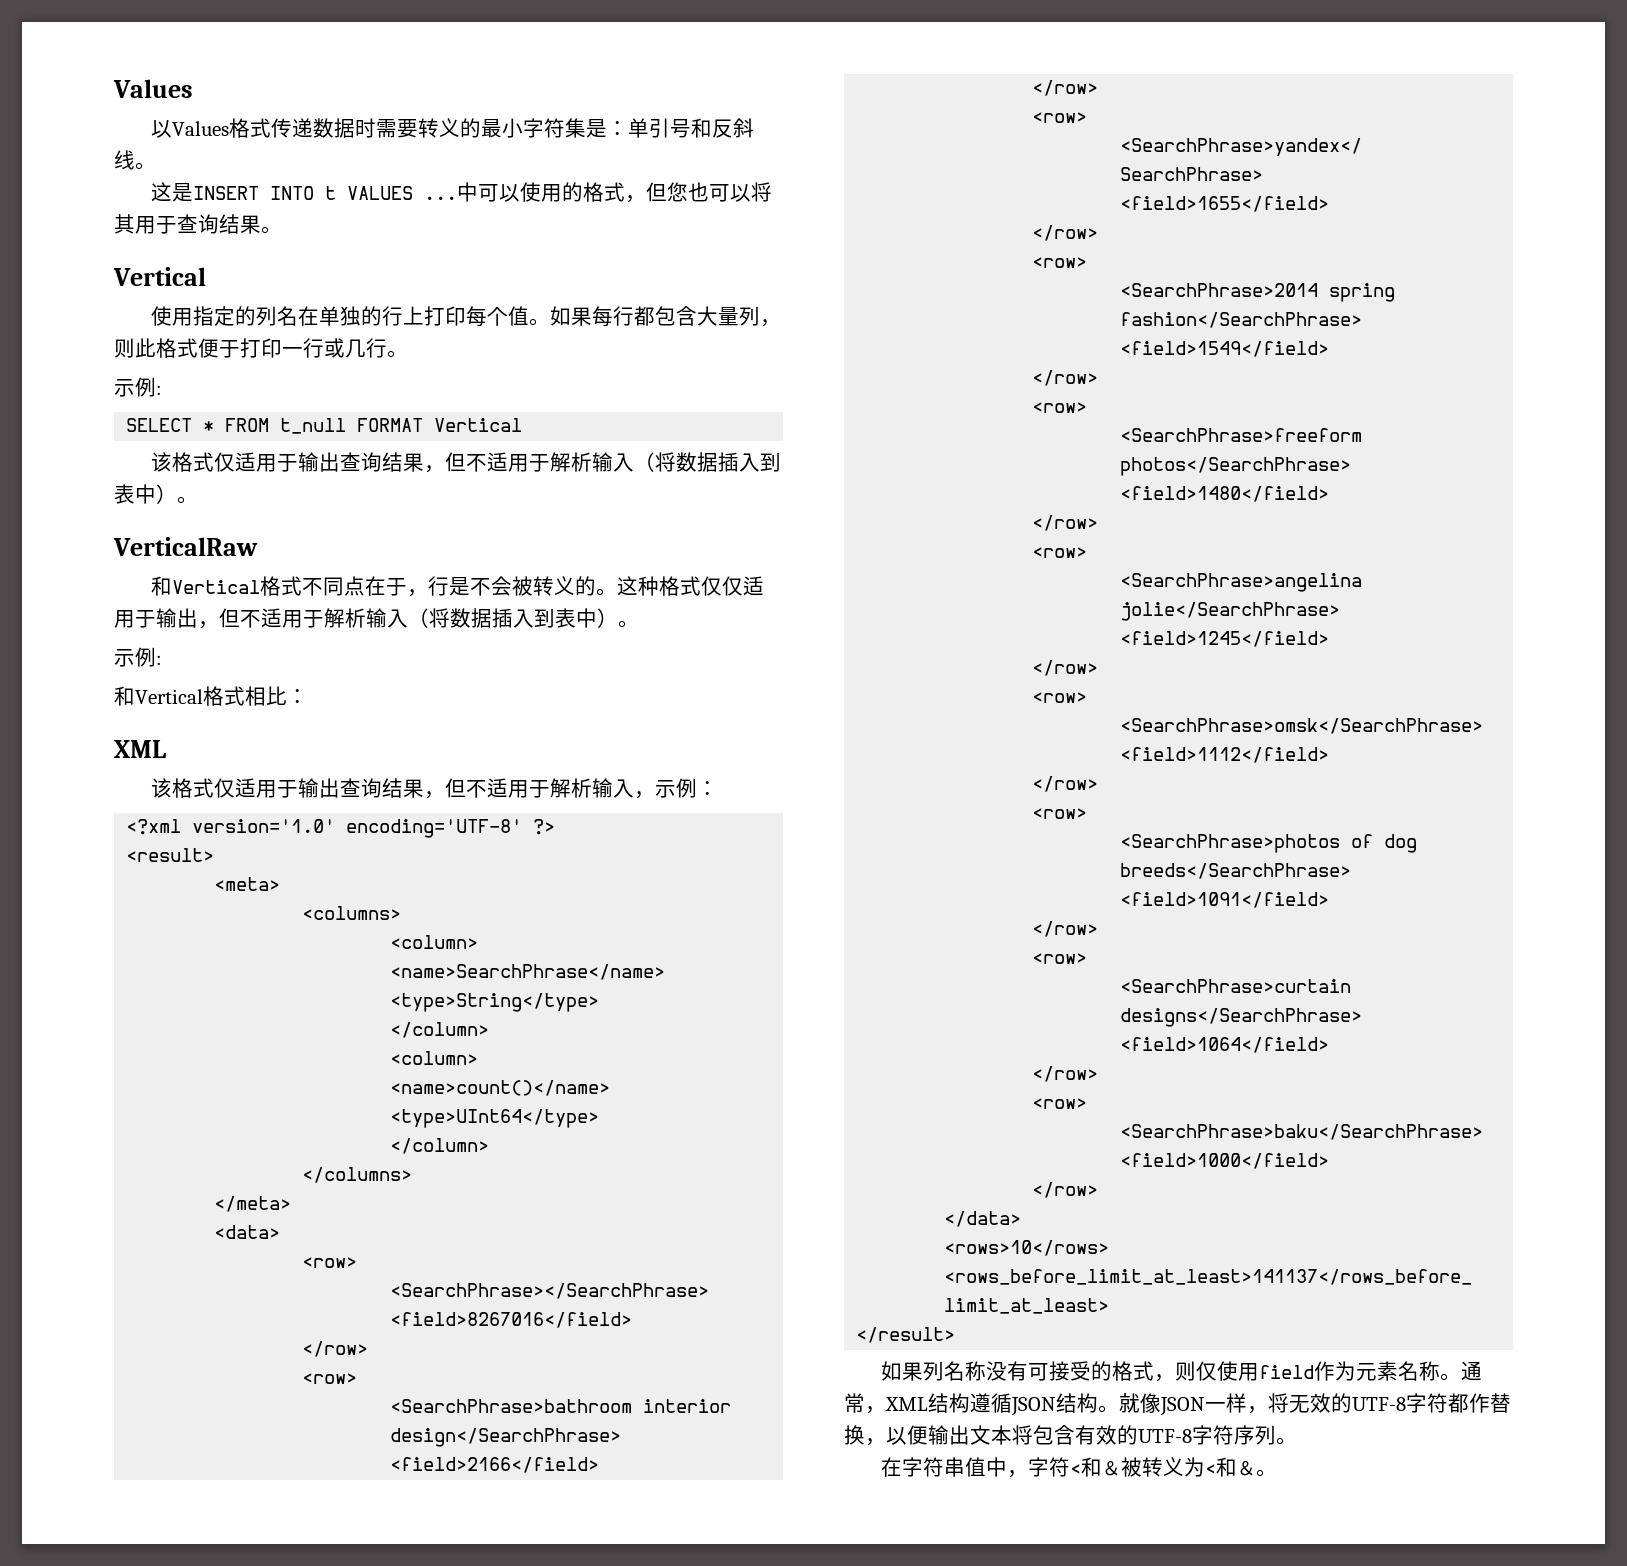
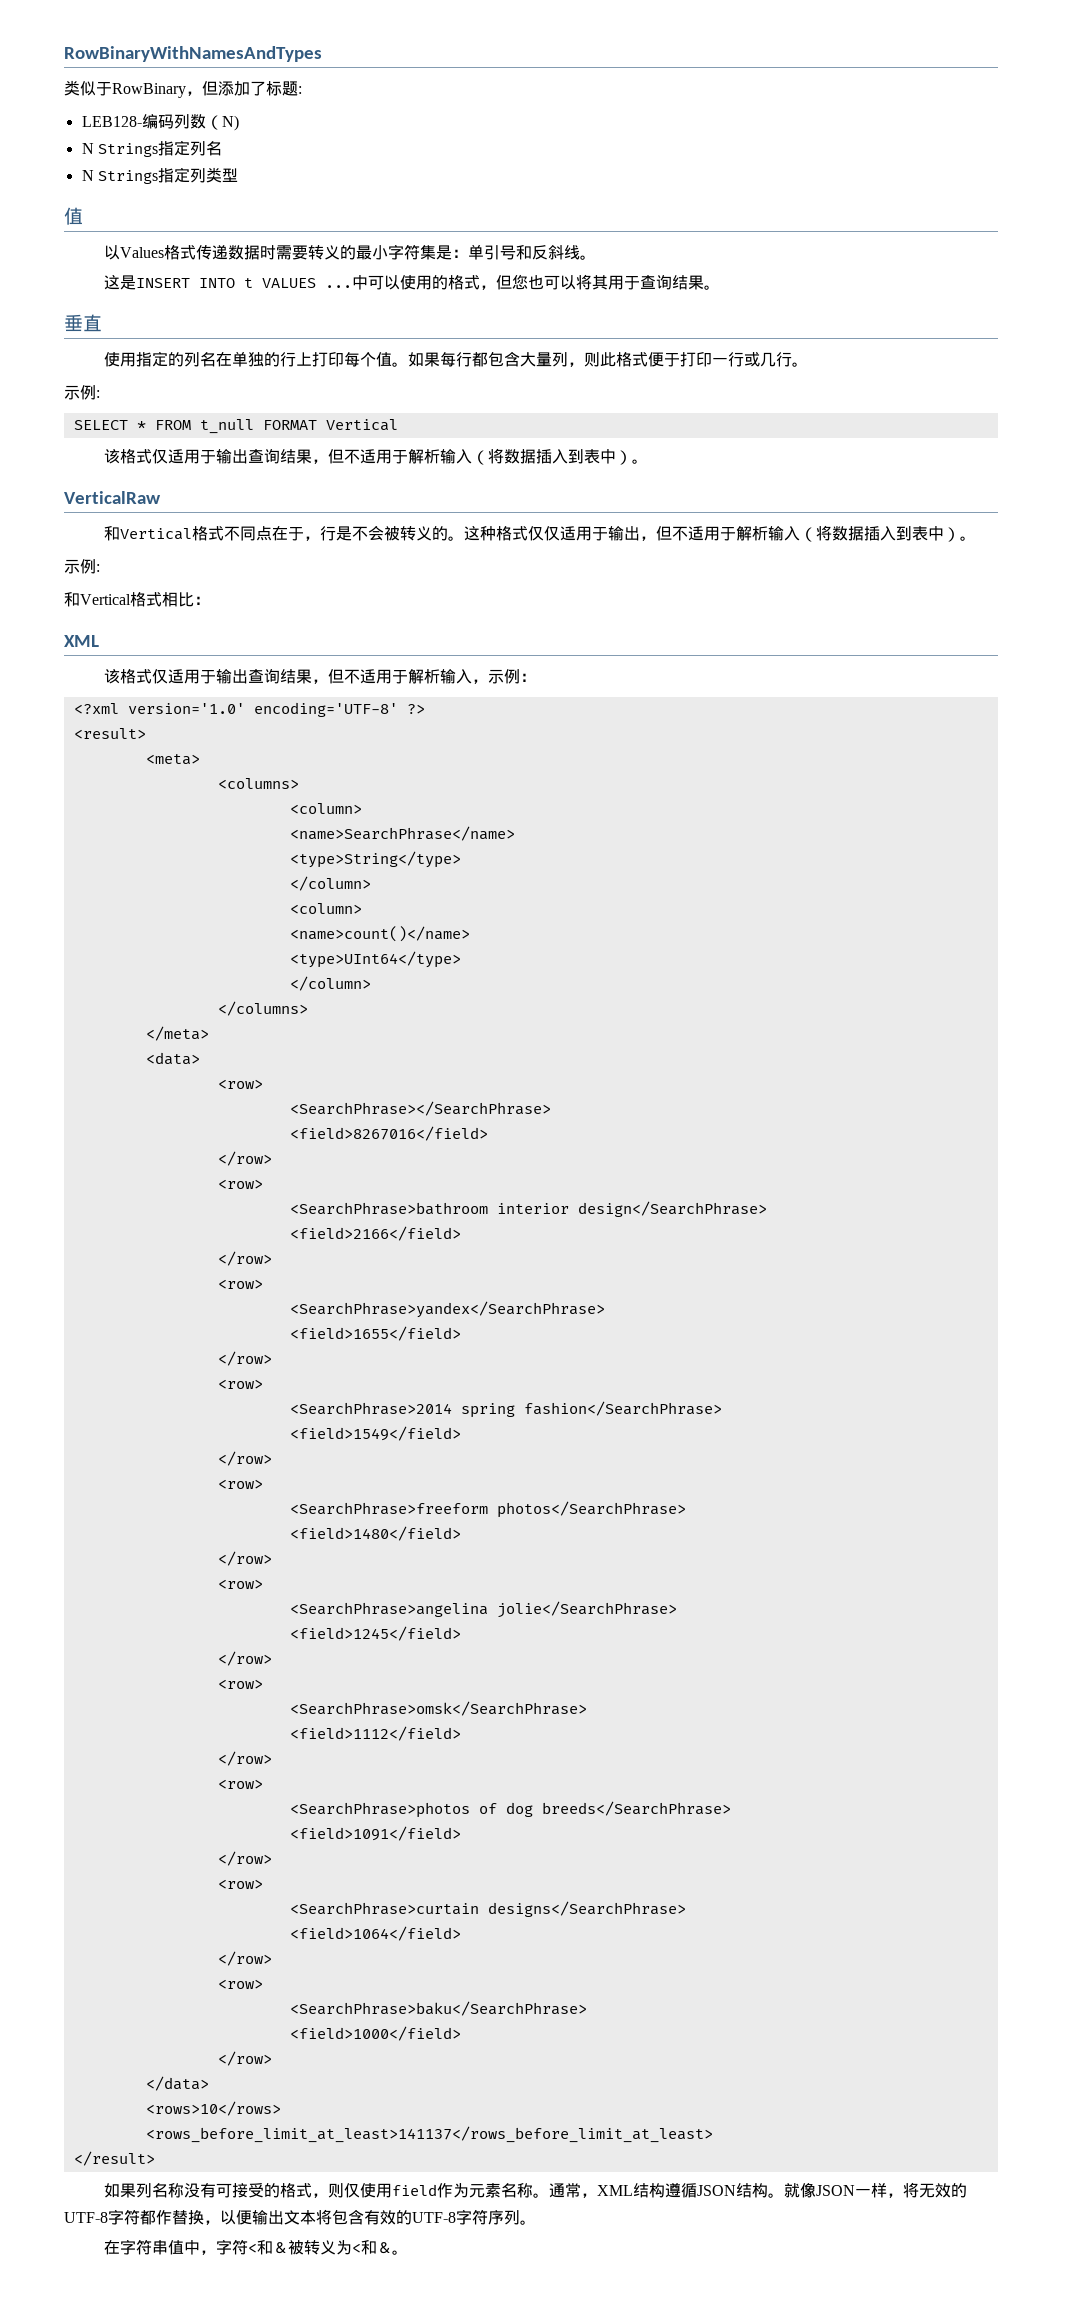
[113,79,193,98] Values -> [64,46,322,62] [64,80,302,98] [81,114,239,131] [81,140,222,157] [81,167,238,184] [64,207,83,225] RowBinaryWithNamesAndTypes // 类似于RowBinary，但添加了标题: // LEB128-编码列数（N) // N Strings指定列名 // N Strings指定列类型 // 值
[113,267,206,286] Vertical -> [64,314,102,332] 垂直

